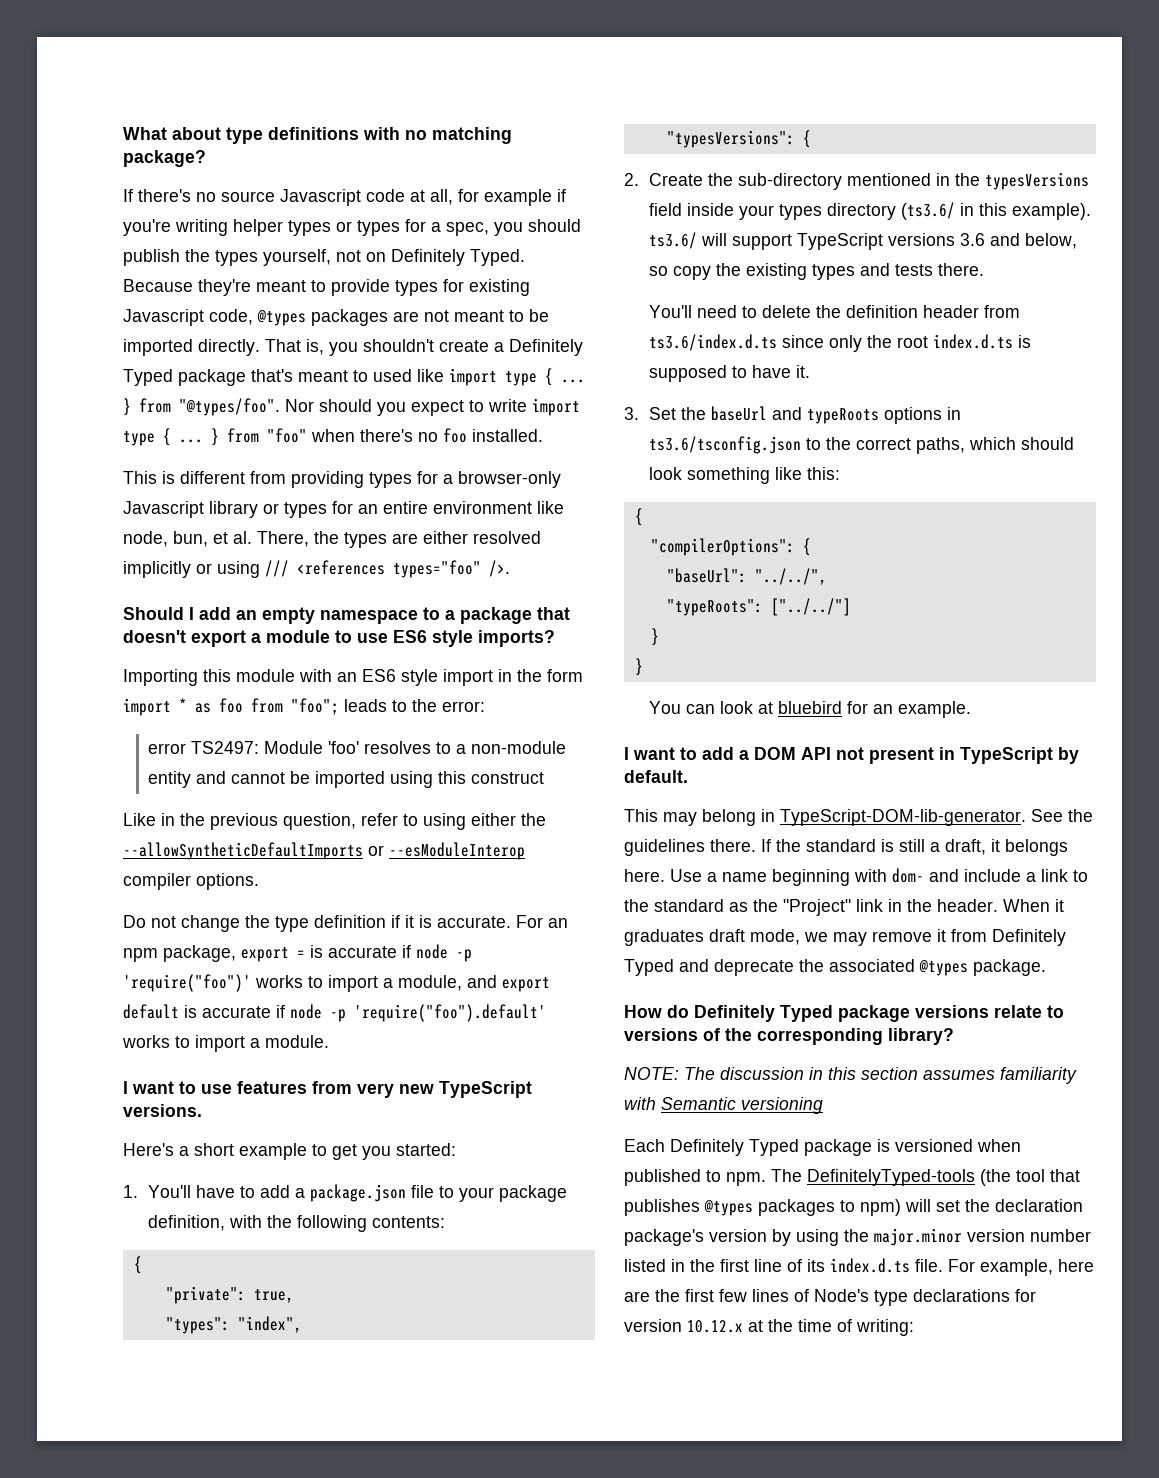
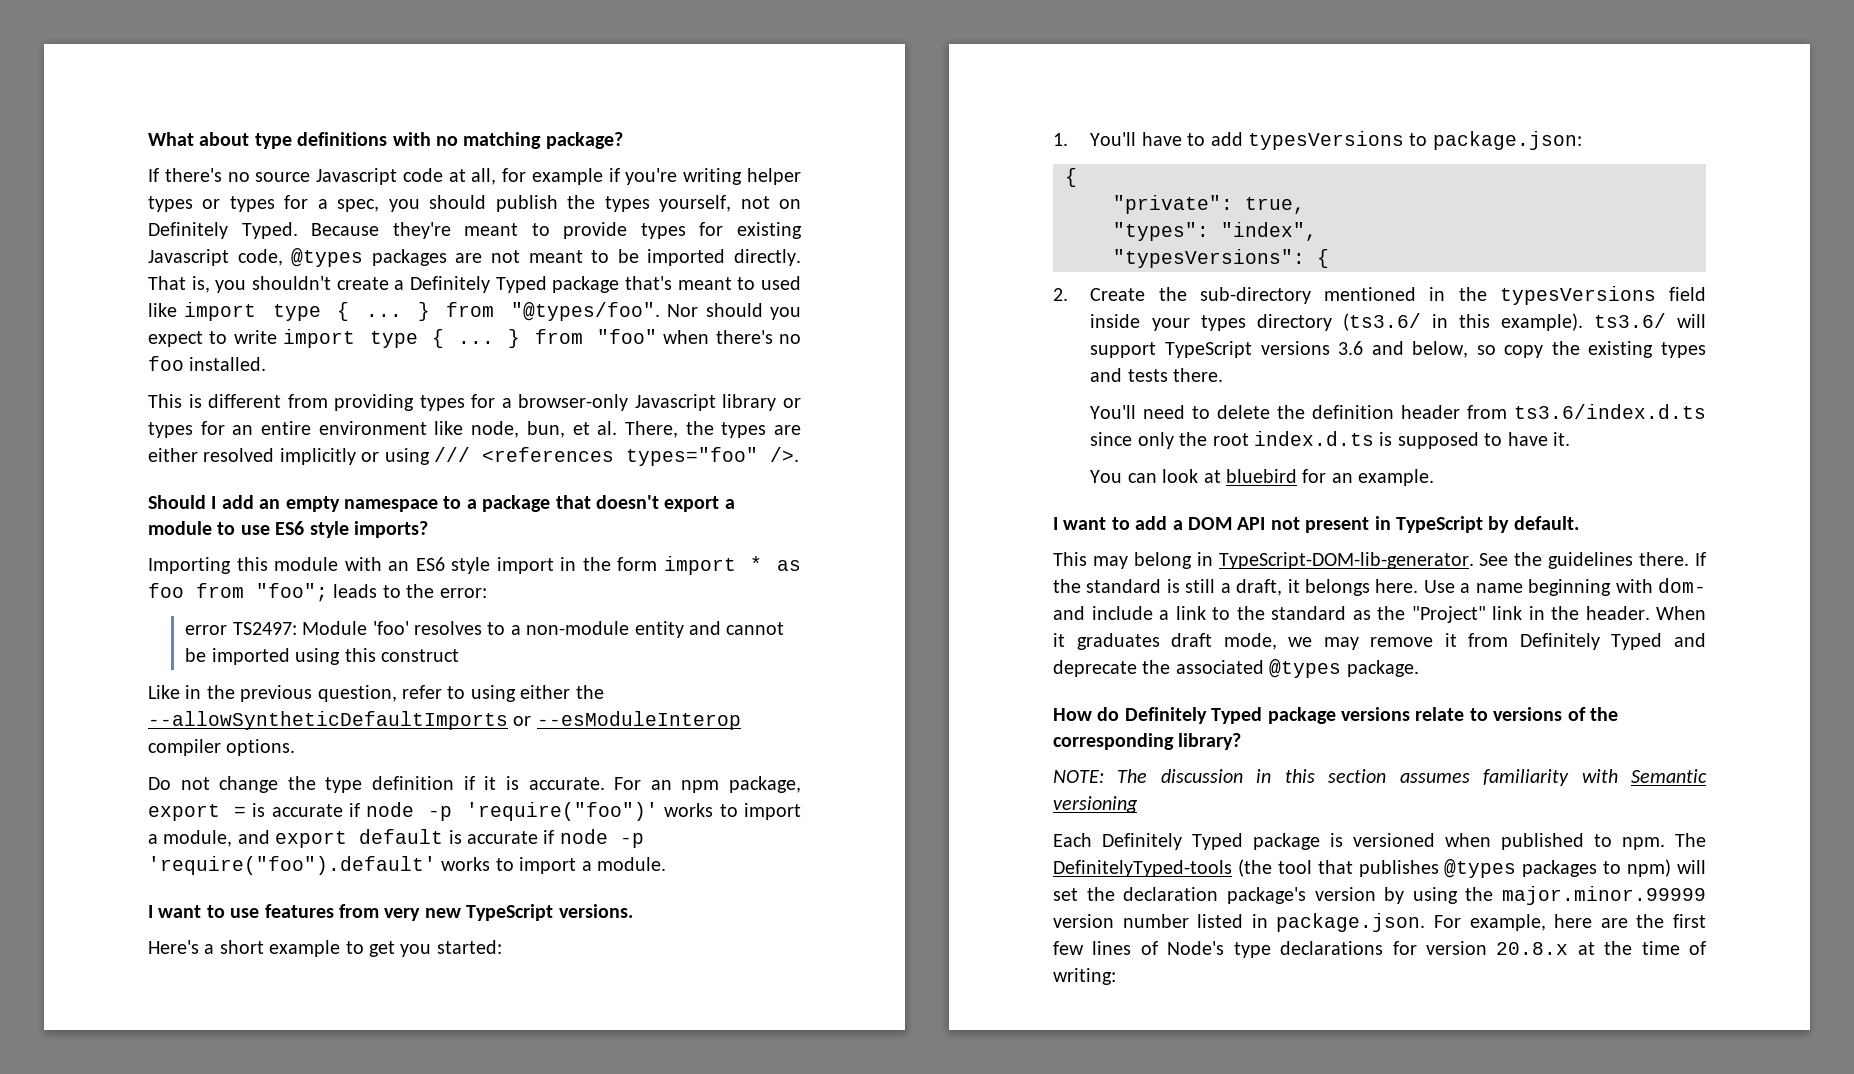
[295,1184,568,1202] [148,1215,446,1232] a package.json file to your package definition, with the following contents: -> [1248,131,1582,150] typesVersions to package.json:
[624,406,962,424] [649,436,1075,454] [649,467,841,484] [634,508,643,526] [650,538,811,556] [666,568,827,585] [666,598,851,616] [650,628,659,646] [634,658,643,676] // 3. Set the baseUrl and typeRoots options in ts3.6/tsconfig.json to the correct paths, which should look something like this: // { // "compilerOptions": { // "baseUrl": "../../", // "typeRoots": ["../../"] // } // } -> (1571, 439) none
[874,1228,962,1246] major.minor -> [1502,886,1706,905] major.minor.99999
[690,1258,943,1273] the first line of its index.d.ts file. -> [1276,913,1426,932] package.json.
[687,1320,743,1333] 10.12.x -> [1496,942,1569,955] 20.8.x

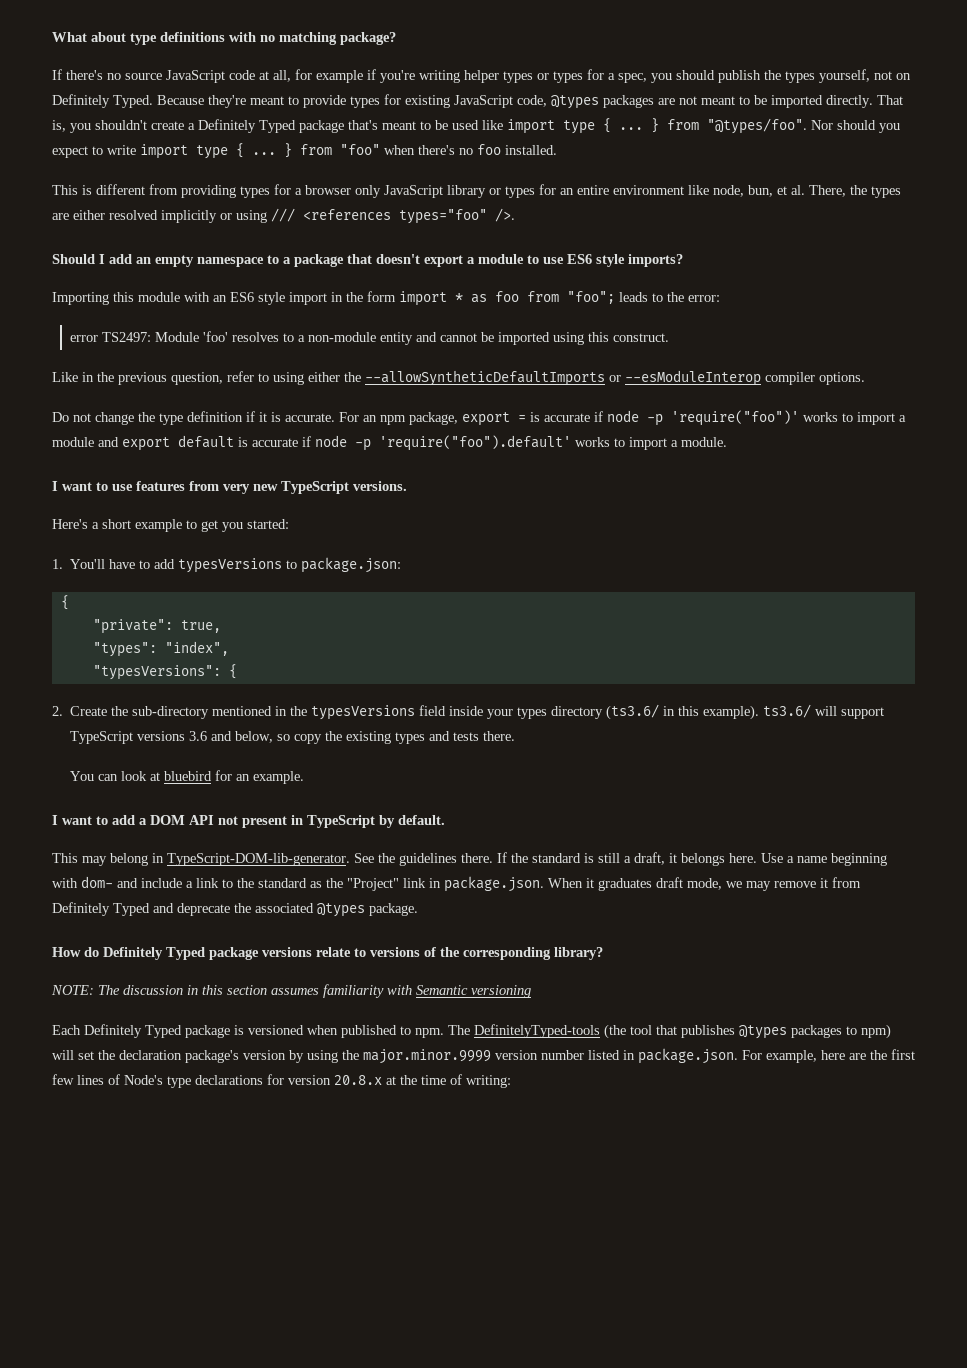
[316,168,398,185] Javascript -> [166,70,225,83] JavaScript
[148,249,229,266] Javascript -> [454,95,513,108] JavaScript
(756, 283) none -> [435,120,448,130] be
[518,394,716,411] browser-only Javascript -> [305,185,443,198] browser only JavaScript
[381,649,460,662] construct -> [613,333,670,342] construct.
[163,830,233,847] module, -> [52,437,94,447] module
[1090,404,1706,419] [1090,431,1571,449] // You'll need to delete the definition header from ts3.6/index.d.ts since only the root index.d.ts is supposed to have it. -> (516, 736) none
[1551,606,1650,620] the header. -> [444,876,544,892] package.json.
[1502,886,1706,905] major.minor.99999 -> [363,1049,491,1064] major.minor.9999

